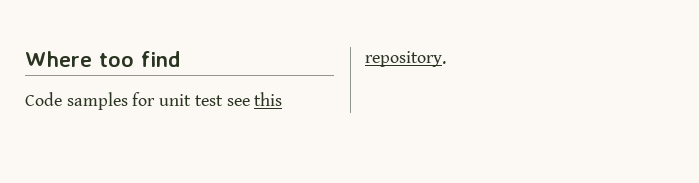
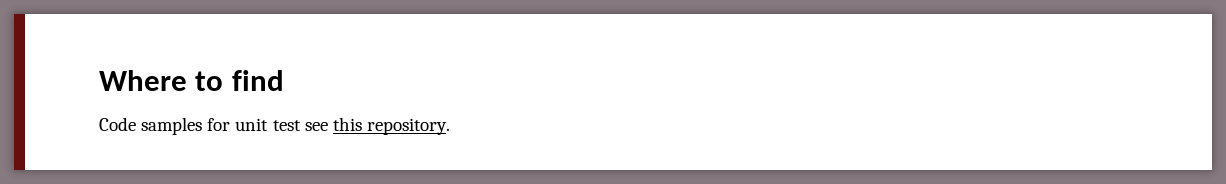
[99,53,134,67] too -> [195,71,224,91] to

